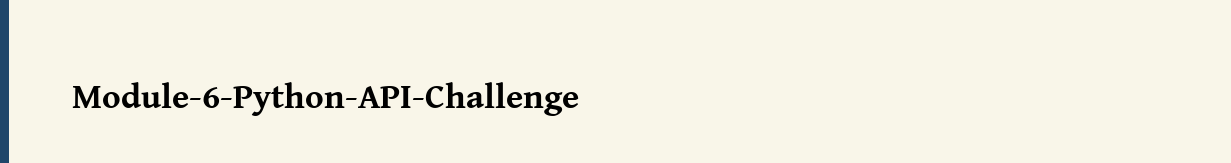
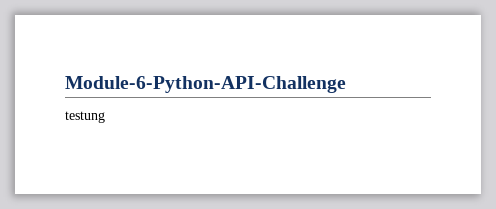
(579, 99) none -> [65,111,105,123] // testung

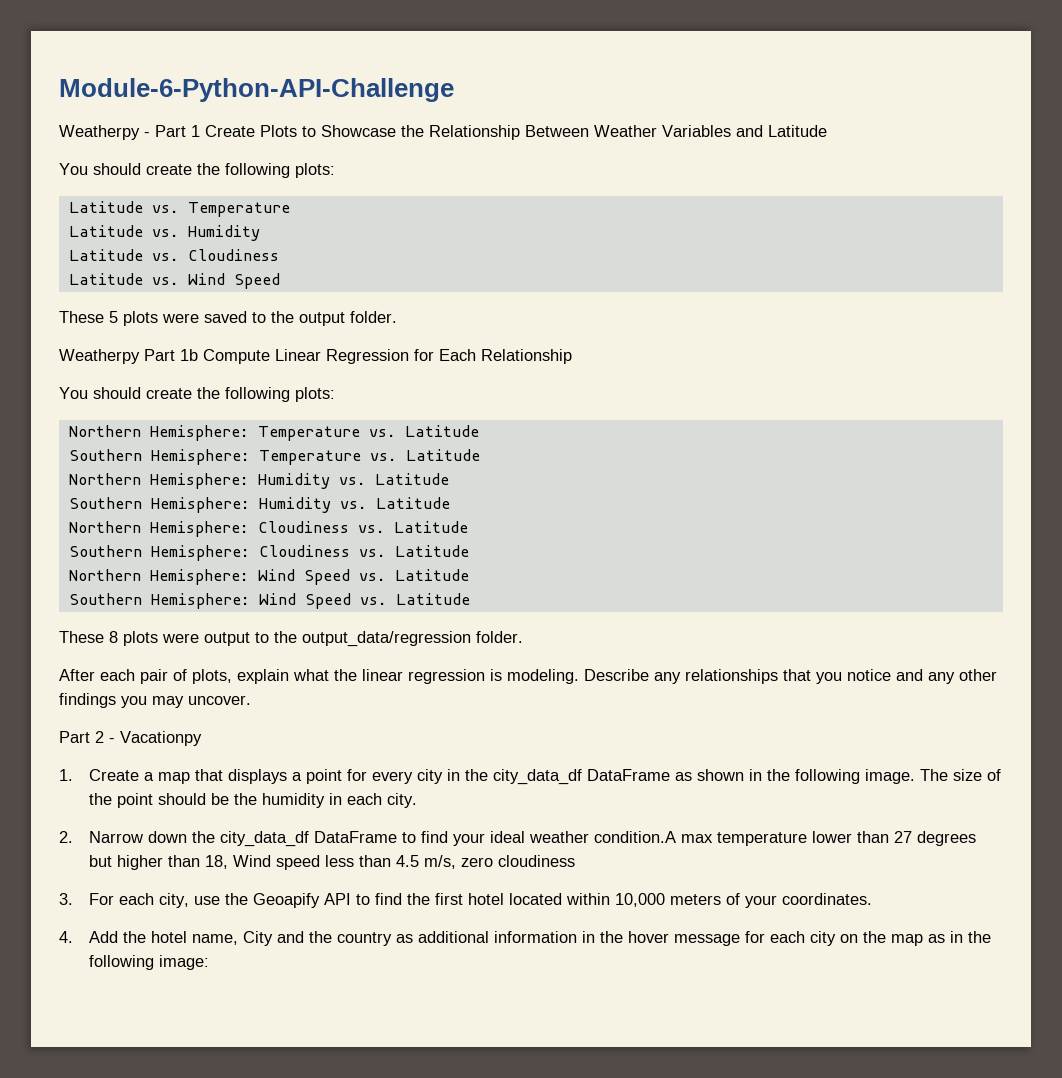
[65,111,105,123] testung -> [59,125,827,140] [59,163,335,178] [68,201,290,217] [68,225,260,241] [68,249,279,261] [68,273,280,289] [59,311,397,326] [59,349,572,364] [59,387,335,402] [68,425,479,441] [68,449,480,465] [68,473,449,489] [68,497,450,513] [68,521,468,537] [68,545,469,561] [68,569,469,585] [68,593,470,609] [59,631,523,647] [59,669,997,684] [59,693,251,708] [59,731,202,746] [59,769,1001,785] [88,793,417,808] [59,831,976,847] [88,855,575,870] [59,893,872,908] [59,931,991,946] [88,955,209,970] Weatherpy - Part 1 Create Plots to Showcase the Relationship Between Weather Variables and Latitude // You should create the following plots: // Latitude vs. Temperature // Latitude vs. Humidity // Latitude vs. Cloudiness // Latitude vs. Wind Speed // These 5 plots were saved to the output folder. // Weatherpy Part 1b Compute Linear Regression for Each Relationship // You should create the following plots: // Northern Hemisphere: Temperature vs. Latitude // Southern Hemisphere: Temperature vs. Latitude // Northern Hemisphere: Humidity vs. Latitude // Southern Hemisphere: Humidity vs. Latitude // Northern Hemisphere: Cloudiness vs. Latitude // Southern Hemisphere: Cloudiness vs. Latitude // Northern Hemisphere: Wind Speed vs. Latitude // Southern Hemisphere: Wind Speed vs. Latitude // These 8 plots were output to the output_data/regression folder. // After each pair of plots, explain what the linear regression is modeling. Describe any relationships that you notice and any other findings you may uncover. // Part 2 - Vacationpy // 1. Create a map that displays a point for every city in the city_data_df DataFrame as shown in the following image. The size of the point should be the humidity in each city. // 2. Narrow down the city_data_df DataFrame to find your ideal weather condition.A max temperature lower than 27 degrees but higher than 18, Wind speed less than 4.5 m/s, zero cloudiness // 3. For each city, use the Geoapify API to find the first hotel located within 10,000 meters of your coordinates. // 4. Add the hotel name, City and the country as additional information in the hover message for each city on the map as in the following image:

